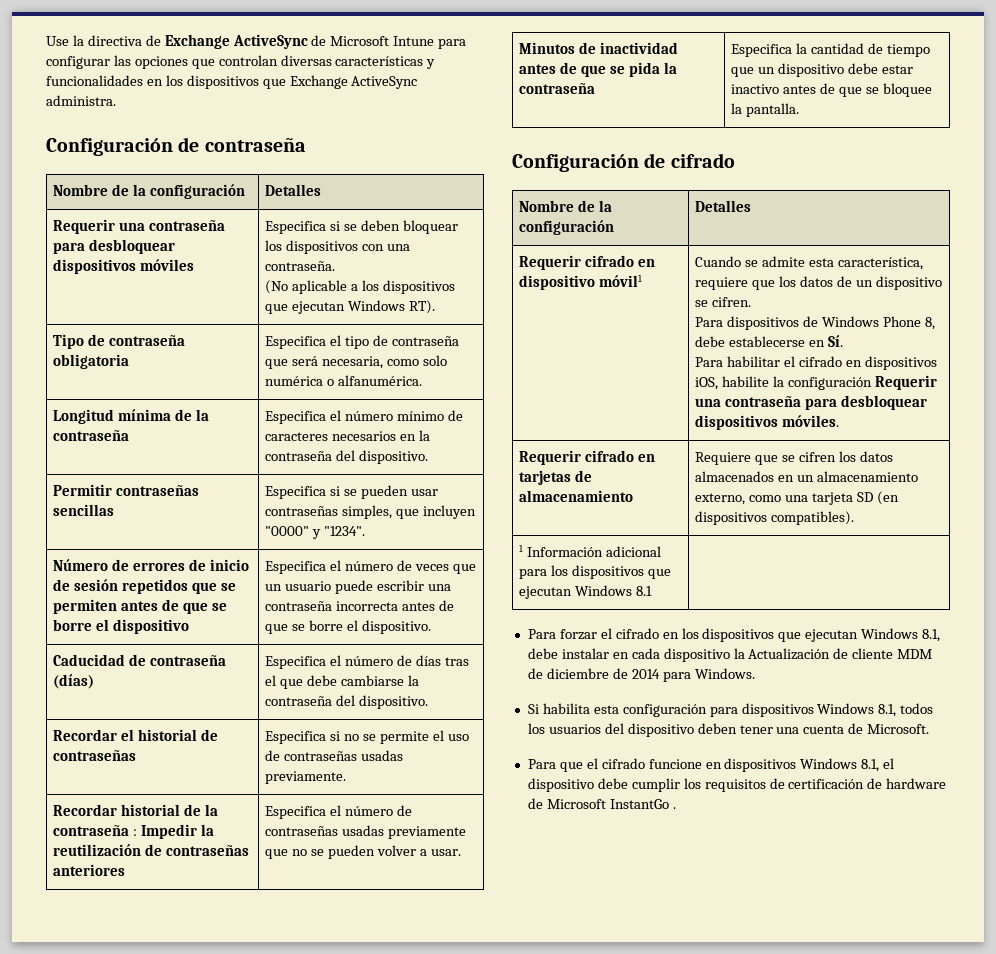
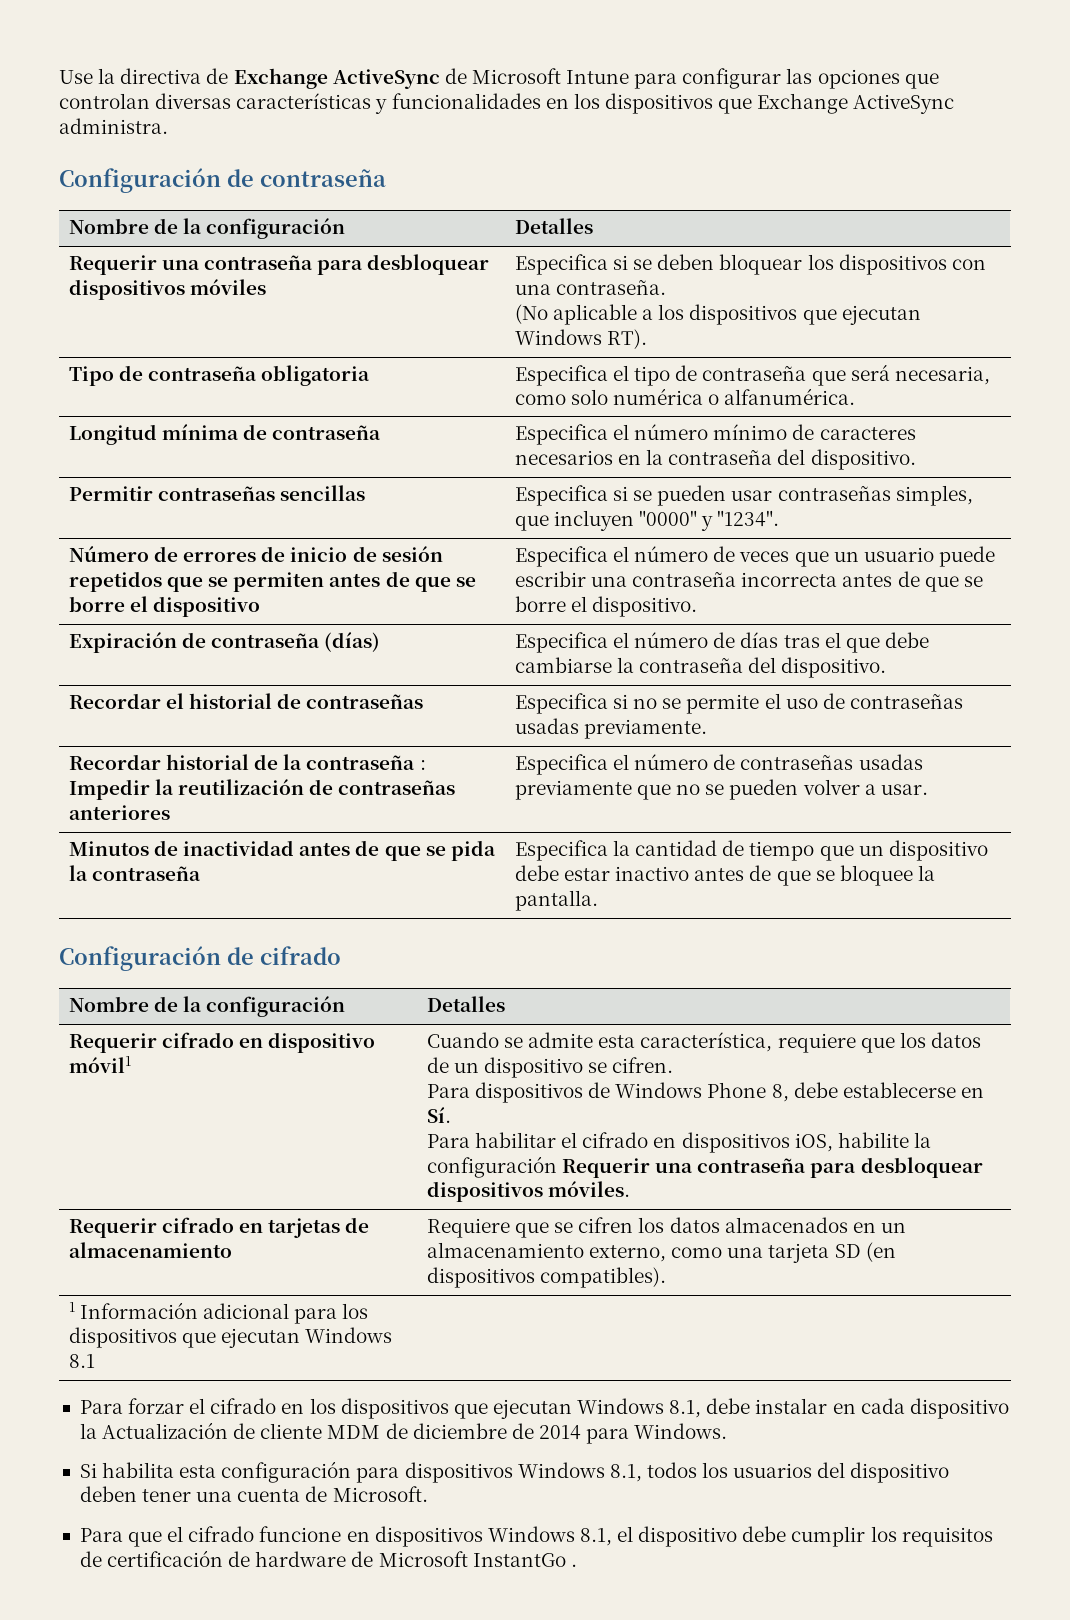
[196,409,210,421] la -> (268, 432) none
[53,654,126,666] Caducidad -> [68,632,177,653] Expiración

